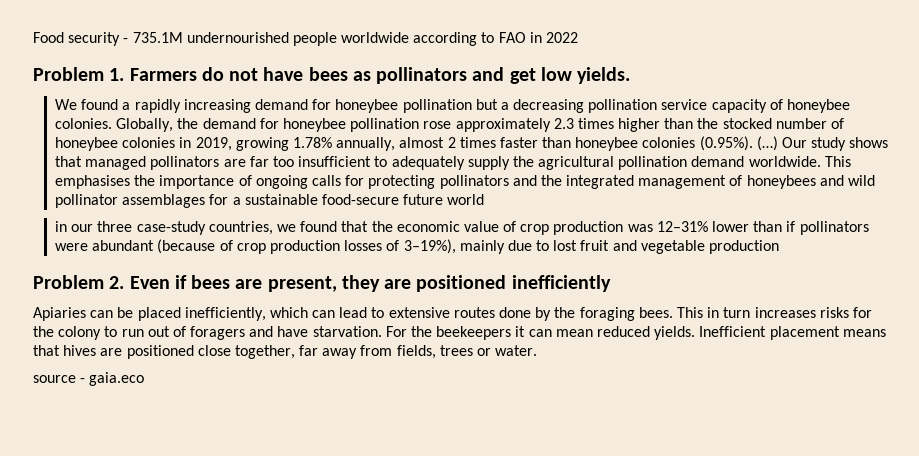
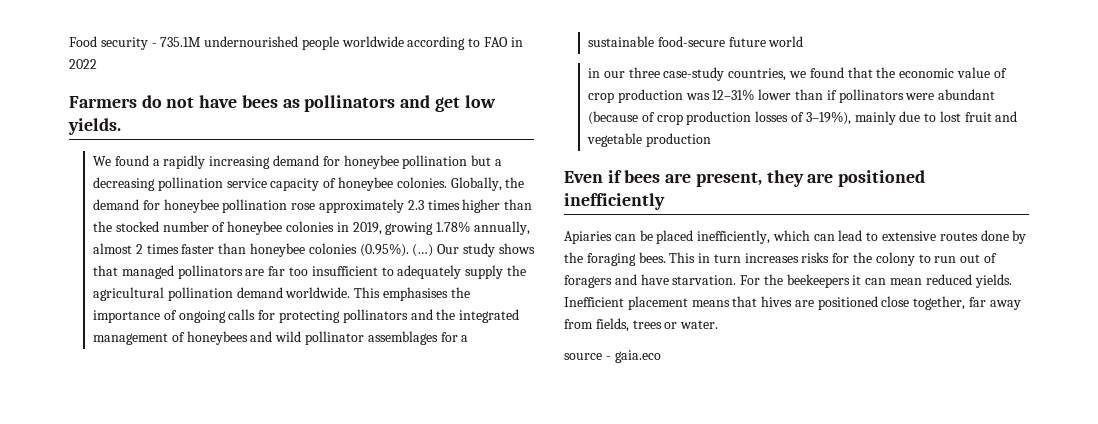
[33,67,125,81] Problem 1. -> (97, 64) none
[33,275,125,289] Problem 2. -> (711, 140) none

